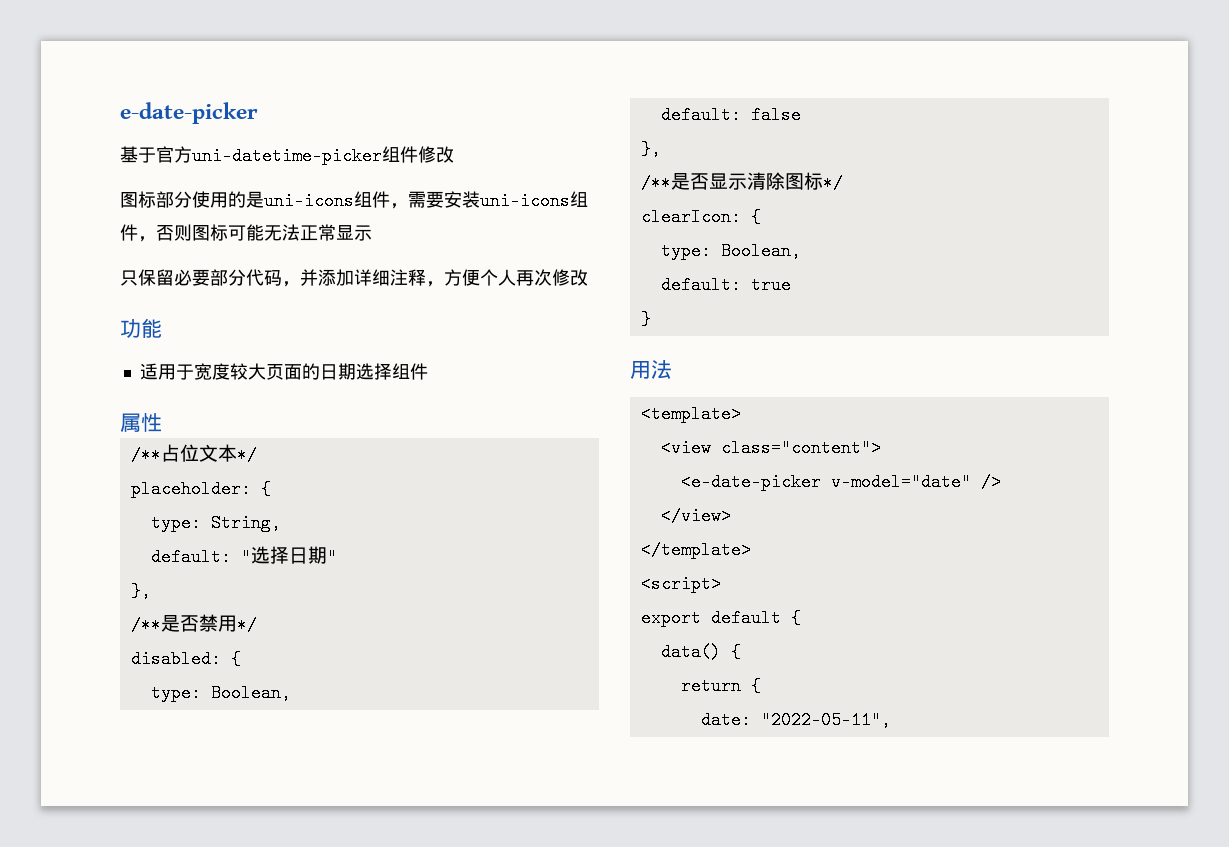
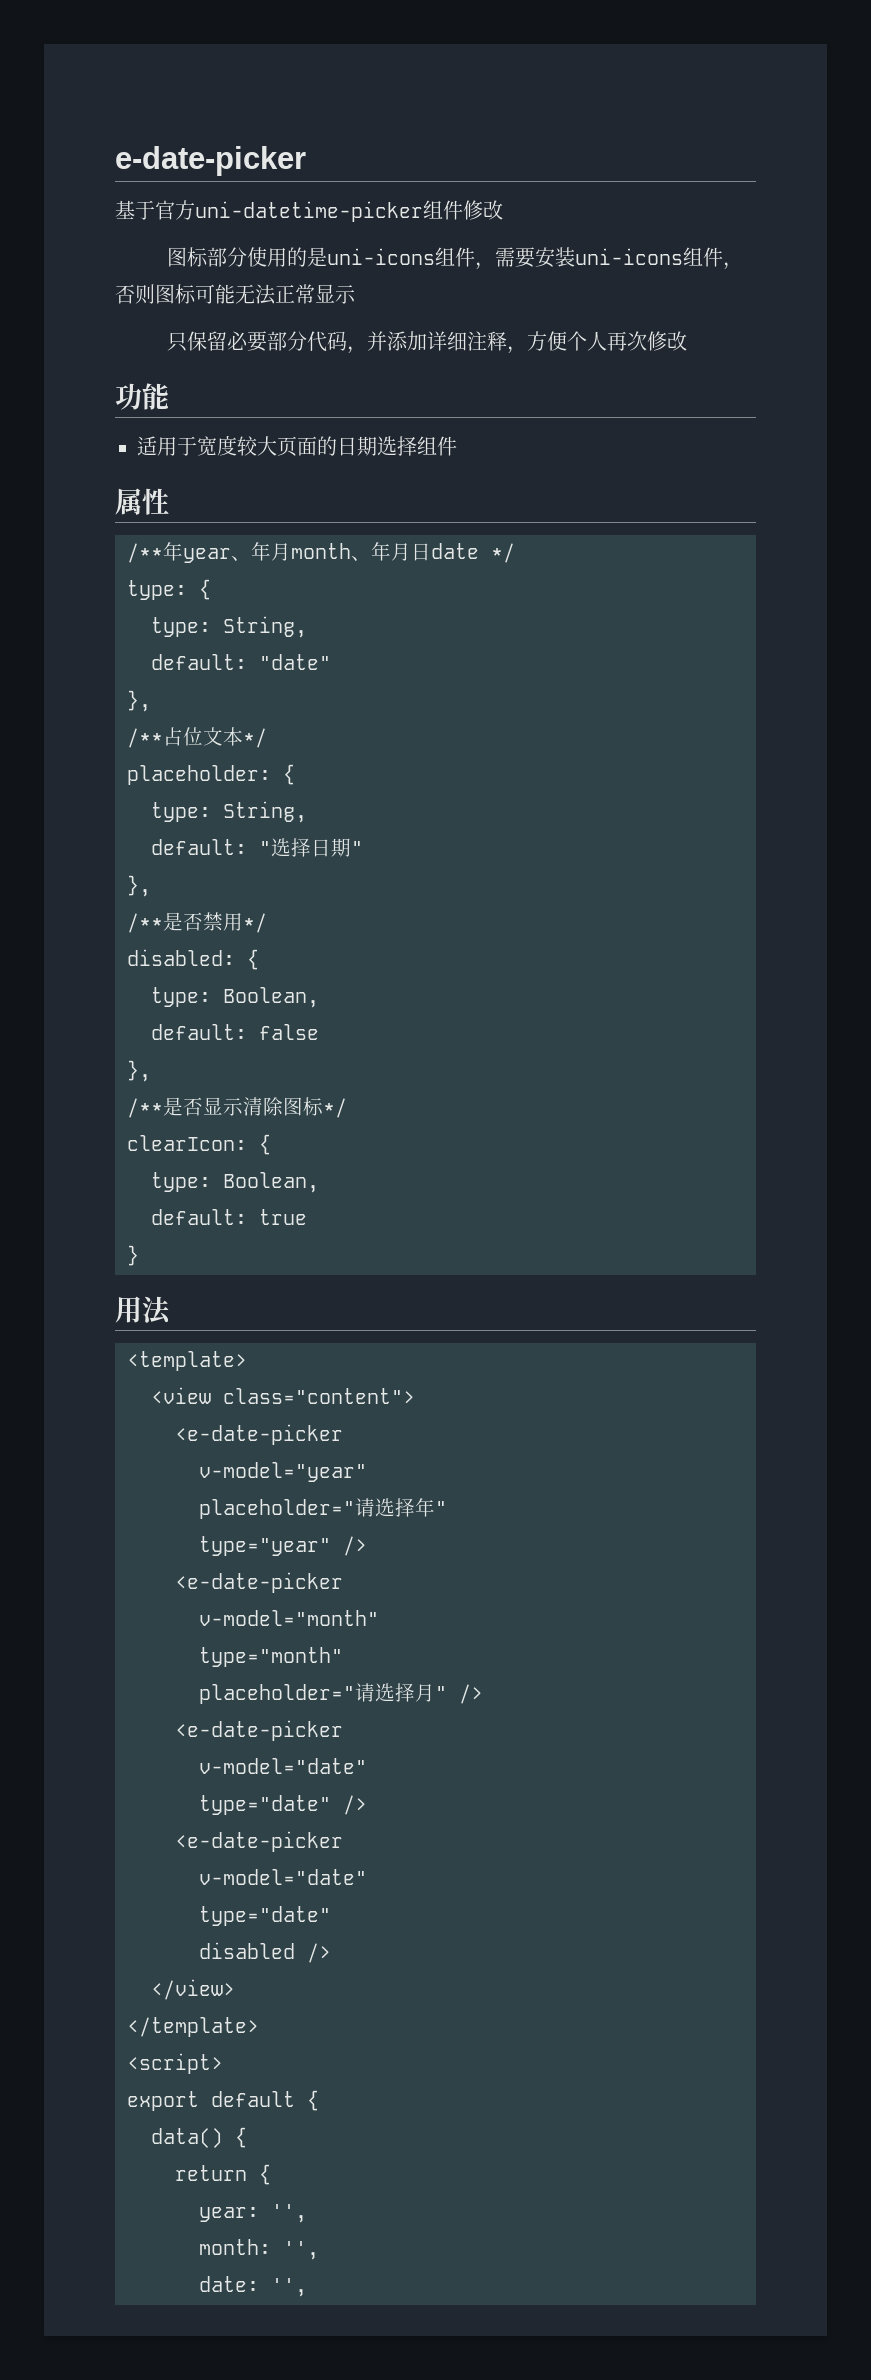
(162, 422) none -> [127,542,515,563] [127,579,211,600] [151,616,307,638] [151,654,331,670] [127,690,151,712] // /**年year、年月month、年月日date */ // type: { // type: String, // default: "date" // },
[830,473,971,491] v-model="date" -> [199,1462,367,1482] [199,1498,447,1519] [199,1536,367,1556] [175,1572,343,1593] [199,1610,379,1626] [199,1647,343,1667] [199,1683,483,1704] [175,1720,343,1741] [199,1758,367,1774] [199,1795,367,1815] [175,1831,343,1852] [199,1869,367,1885] [199,1906,331,1926] [199,1942,295,1959] // v-model="year" // placeholder="请选择年" // type="year" /> // <e-date-picker // v-model="month" // type="month" // placeholder="请选择月" /> // <e-date-picker // v-model="date" // type="date" /> // <e-date-picker // v-model="date" // type="date" // disabled
(761, 686) none -> [199,2204,307,2223] [199,2239,319,2260] // year: '', // month: '',
[760,711,891,729] "2022-05-11", -> [271,2278,307,2297] '',

